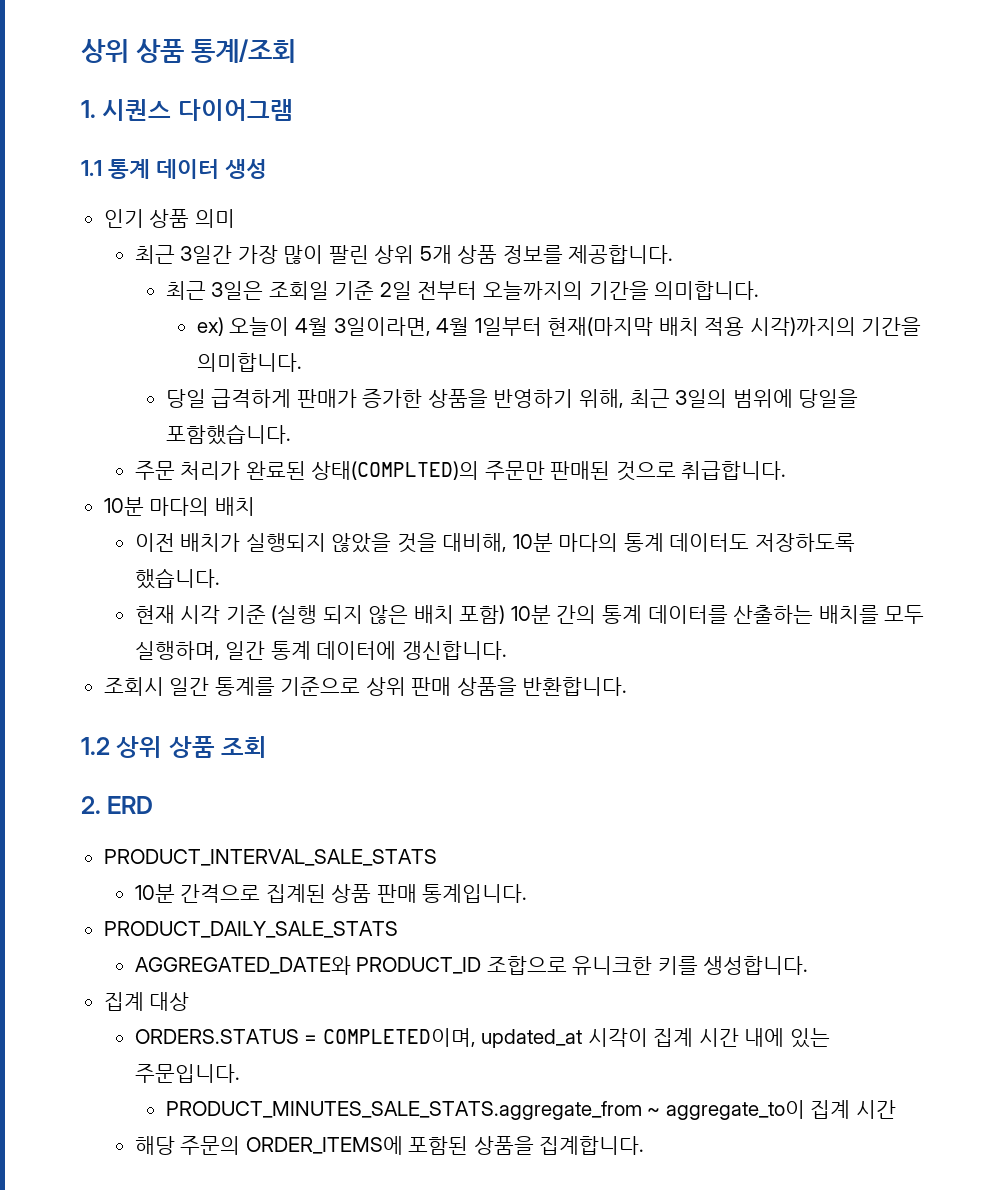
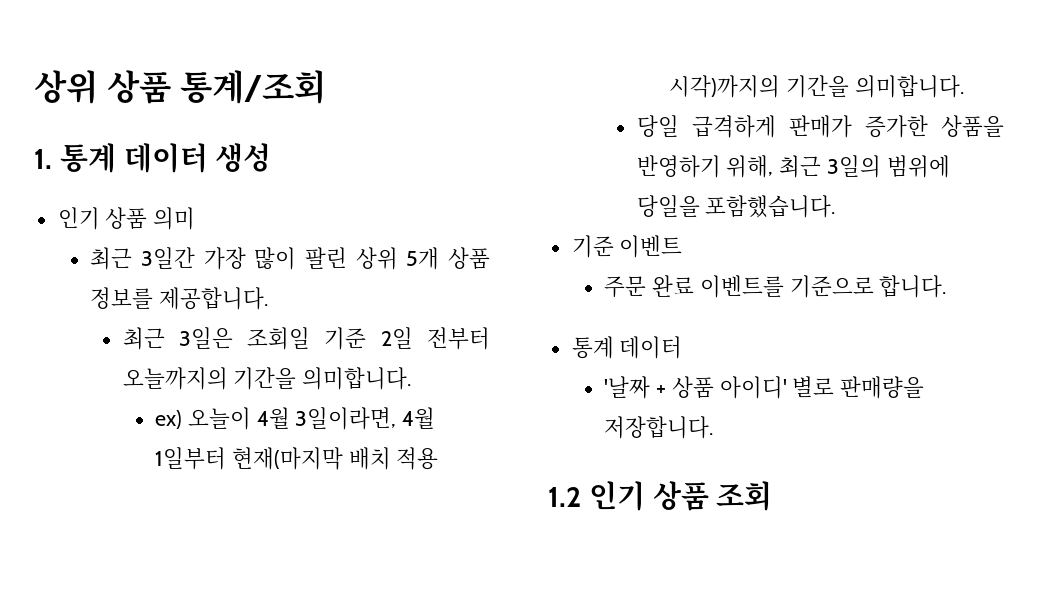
[102,99,293,121] [81,160,102,176] 시퀀스 다이어그램 // 1.1 -> (52, 159) none
(291, 434) none -> [571,235,683,258] // 기준 이벤트
[180,461,787,481] [103,497,255,516] [134,533,856,553] [134,568,220,589] [134,605,925,624] [134,641,507,660] [103,677,628,696] 처리가 완료된 상태(COMPLTED)의 주문만 판매된 것으로 취급합니다. // 10분 마다의 배치 // 이전 배치가 실행되지 않았을 것을 대비해, 10분 마다의 통계 데이터도 저장하도록 했습니다. // 현재 시각 기준 (실행 되지 않은 배치 포함) 10분 간의 통계 데이터를 산출하는 배치를 모두 실행하며, 일간 통계 데이터에 갱신합니다. // 조회시 일간 통계를 기준으로 상위 판매 상품을 반환합니다. -> [651,275,947,298] [571,336,683,359] [604,376,925,399] [604,416,714,439] 완료 이벤트를 기준으로 합니다. // 통계 데이터 // '날짜 + 상품 아이디' 별로 판매량을 저장합니다.
[116,736,163,758] 상위 -> [588,481,645,511] 인기
[81,796,154,814] [103,849,437,866] [134,884,528,903] [103,921,398,938] [134,956,809,975] [103,992,190,1011] [134,1028,830,1048] [134,1064,240,1083] [165,1100,896,1120] [134,1136,645,1155] // 2. ERD // PRODUCT_INTERVAL_SALE_STATS // 10분 간격으로 집계된 상품 판매 통계입니다. // PRODUCT_DAILY_SALE_STATS // AGGREGATED_DATE와 PRODUCT_ID 조합으로 유니크한 키를 생성합니다. // 집계 대상 // ORDERS.STATUS = COMPLETED이며, updated_at 시각이 집계 시간 내에 있는 주문입니다. // PRODUCT_MINUTES_SALE_STATS.aggregate_from ~ aggregate_to이 집계 시간 // 해당 주문의 ORDER_ITEMS에 포함된 상품을 집계합니다. -> (773, 496) none

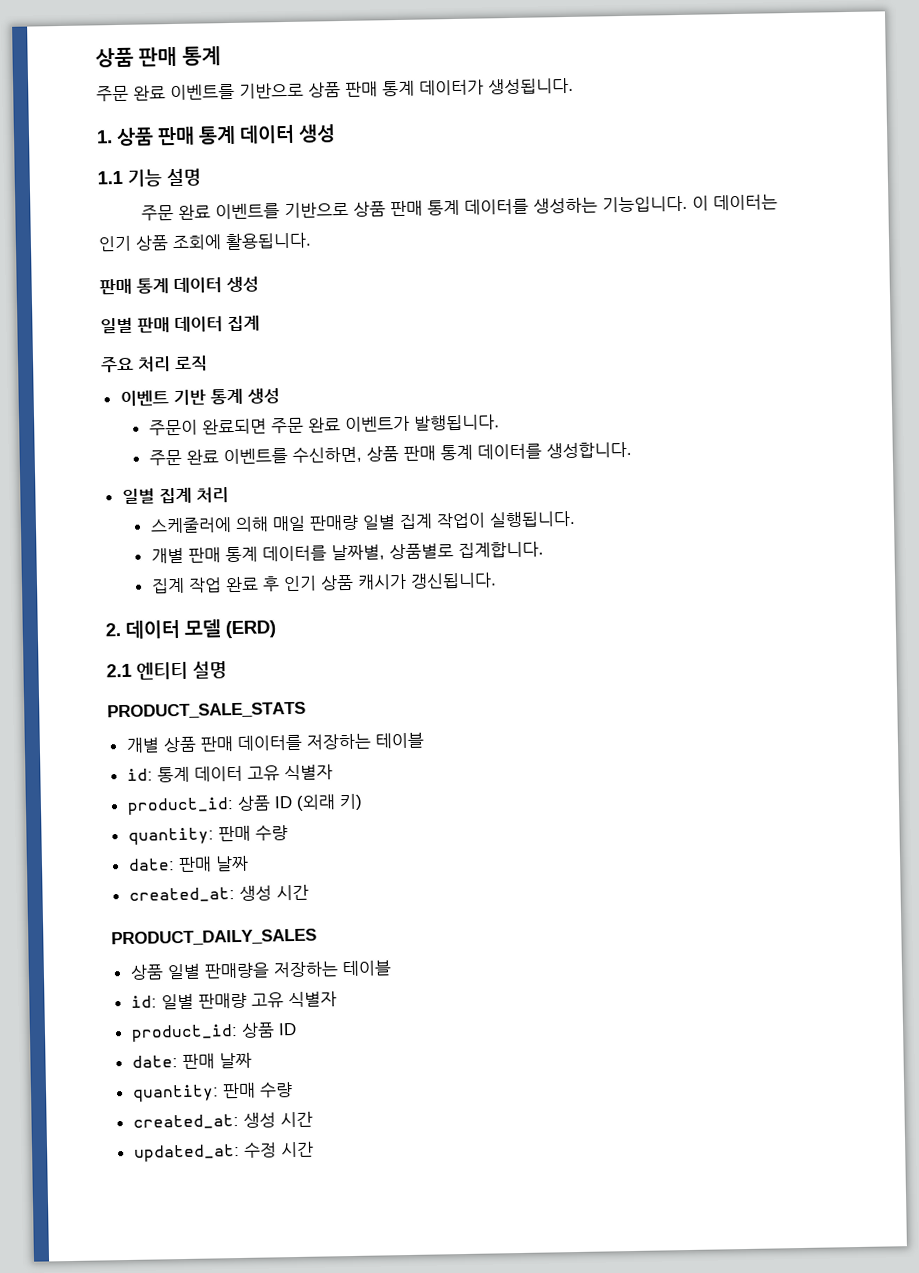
[34,70,327,104] 상위 상품 통계/조회 -> [95,46,221,68] [96,77,574,102] 상품 판매 통계 // 주문 완료 이벤트를 기반으로 상품 판매 통계 데이터가 생성됩니다.
[59,143,272,173] [57,207,196,230] [90,247,491,270] [90,287,268,310] [122,327,490,350] [122,367,412,390] [154,407,436,430] [154,447,439,470] [668,75,964,98] [636,115,1004,138] [636,155,950,178] [636,195,836,218] [571,235,683,258] [604,275,947,298] [571,336,683,359] [604,376,925,399] [604,416,714,439] [548,481,773,511] 통계 데이터 생성 // 인기 상품 의미 // 최근 3일간 가장 많이 팔린 상위 5개 상품 정보를 제공합니다. // 최근 3일은 조회일 기준 2일 전부터 오늘까지의 기간을 의미합니다. // ex) 오늘이 4월 3일이라면, 4월 1일부터 현재(마지막 배치 적용 시각)까지의 기간을 의미합니다. // 당일 급격하게 판매가 증가한 상품을 반영하기 위해, 최근 3일의 범위에 당일을 포함했습니다. // 기준 이벤트 // 주문 완료 이벤트를 기준으로 합니다. // 통계 데이터 // '날짜 + 상품 아이디' 별로 판매량을 저장합니다. // 1.2 인기 상품 조회 -> [116,124,336,147] [97,168,201,187] [140,194,778,221] [98,232,312,252] [99,276,259,295] [100,315,260,334] [100,355,208,373] [119,388,280,407] [148,414,500,436] [148,441,632,466] [121,487,229,504] [149,510,576,534] [150,541,544,564] [150,572,497,594] [105,619,276,639] [106,661,227,680] [107,701,306,720] [125,732,424,753] [126,764,333,783] [126,793,363,815] [127,825,288,845] [127,855,249,873] [128,884,309,903] [111,928,317,947] [129,960,392,980] [130,991,337,1010] [130,1022,297,1042] [131,1052,252,1070] [131,1082,293,1102] [132,1111,313,1130] [133,1141,314,1162] 상품 판매 통계 데이터 생성 // 1.1 기능 설명 // 주문 완료 이벤트를 기반으로 상품 판매 통계 데이터를 생성하는 기능입니다. 이 데이터는 인기 상품 조회에 활용됩니다. // 판매 통계 데이터 생성 // 일별 판매 데이터 집계 // 주요 처리 로직 // 이벤트 기반 통계 생성 // 주문이 완료되면 주문 완료 이벤트가 발행됩니다. // 주문 완료 이벤트를 수신하면, 상품 판매 통계 데이터를 생성합니다. // 일별 집계 처리 // 스케줄러에 의해 매일 판매량 일별 집계 작업이 실행됩니다. // 개별 판매 통계 데이터를 날짜별, 상품별로 집계합니다. // 집계 작업 완료 후 인기 상품 캐시가 갱신됩니다. // 2. 데이터 모델 (ERD) // 2.1 엔티티 설명 // PRODUCT_SALE_STATS // 개별 상품 판매 데이터를 저장하는 테이블 // id: 통계 데이터 고유 식별자 // product_id: 상품 ID (외래 키) // quantity: 판매 수량 // date: 판매 날짜 // created_at: 생성 시간 // PRODUCT_DAILY_SALES // 상품 일별 판매량을 저장하는 테이블 // id: 일별 판매량 고유 식별자 // product_id: 상품 ID // date: 판매 날짜 // quantity: 판매 수량 // created_at: 생성 시간 // updated_at: 수정 시간

